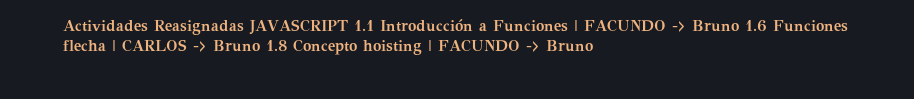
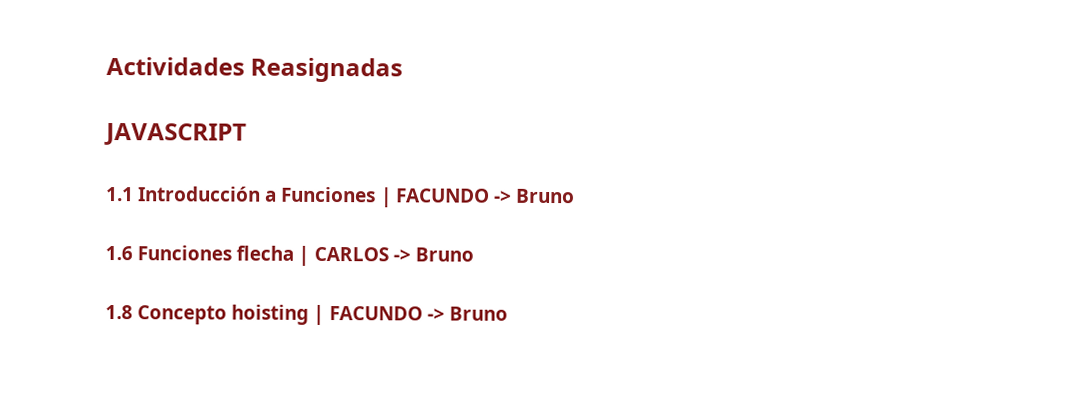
(244, 27) none -> (404, 70) //
(348, 27) none -> (247, 134) //
(739, 26) none -> (575, 196) //
(260, 46) none -> (474, 254) //

